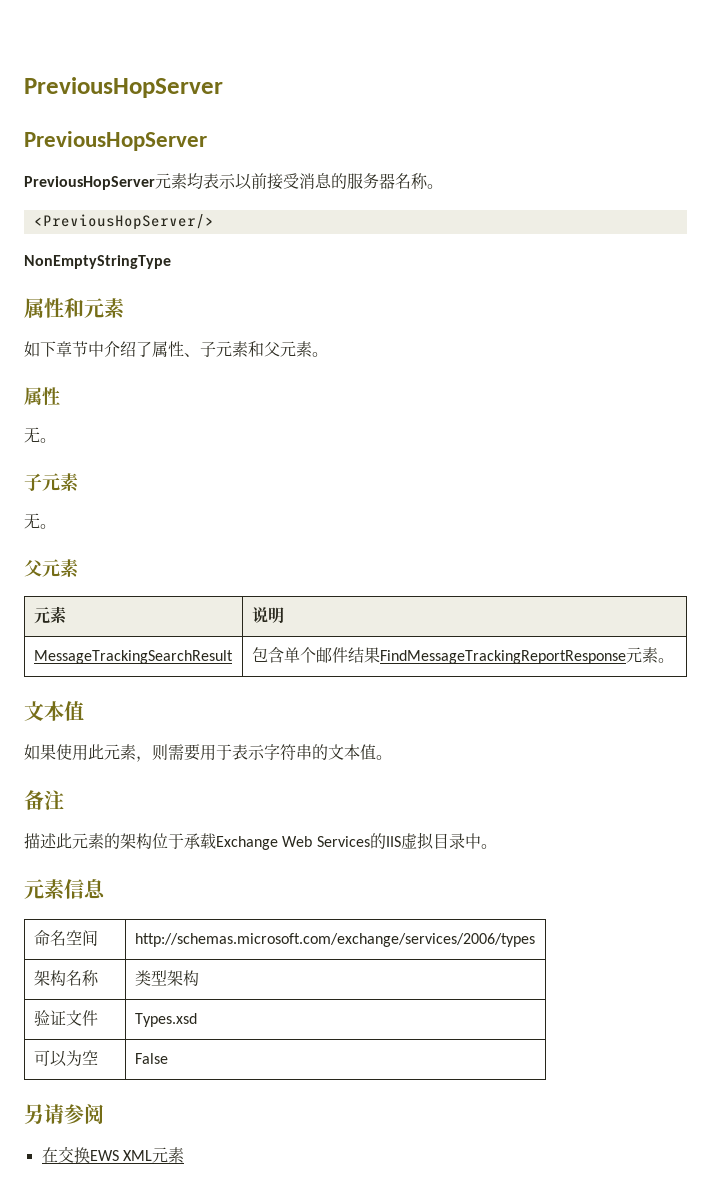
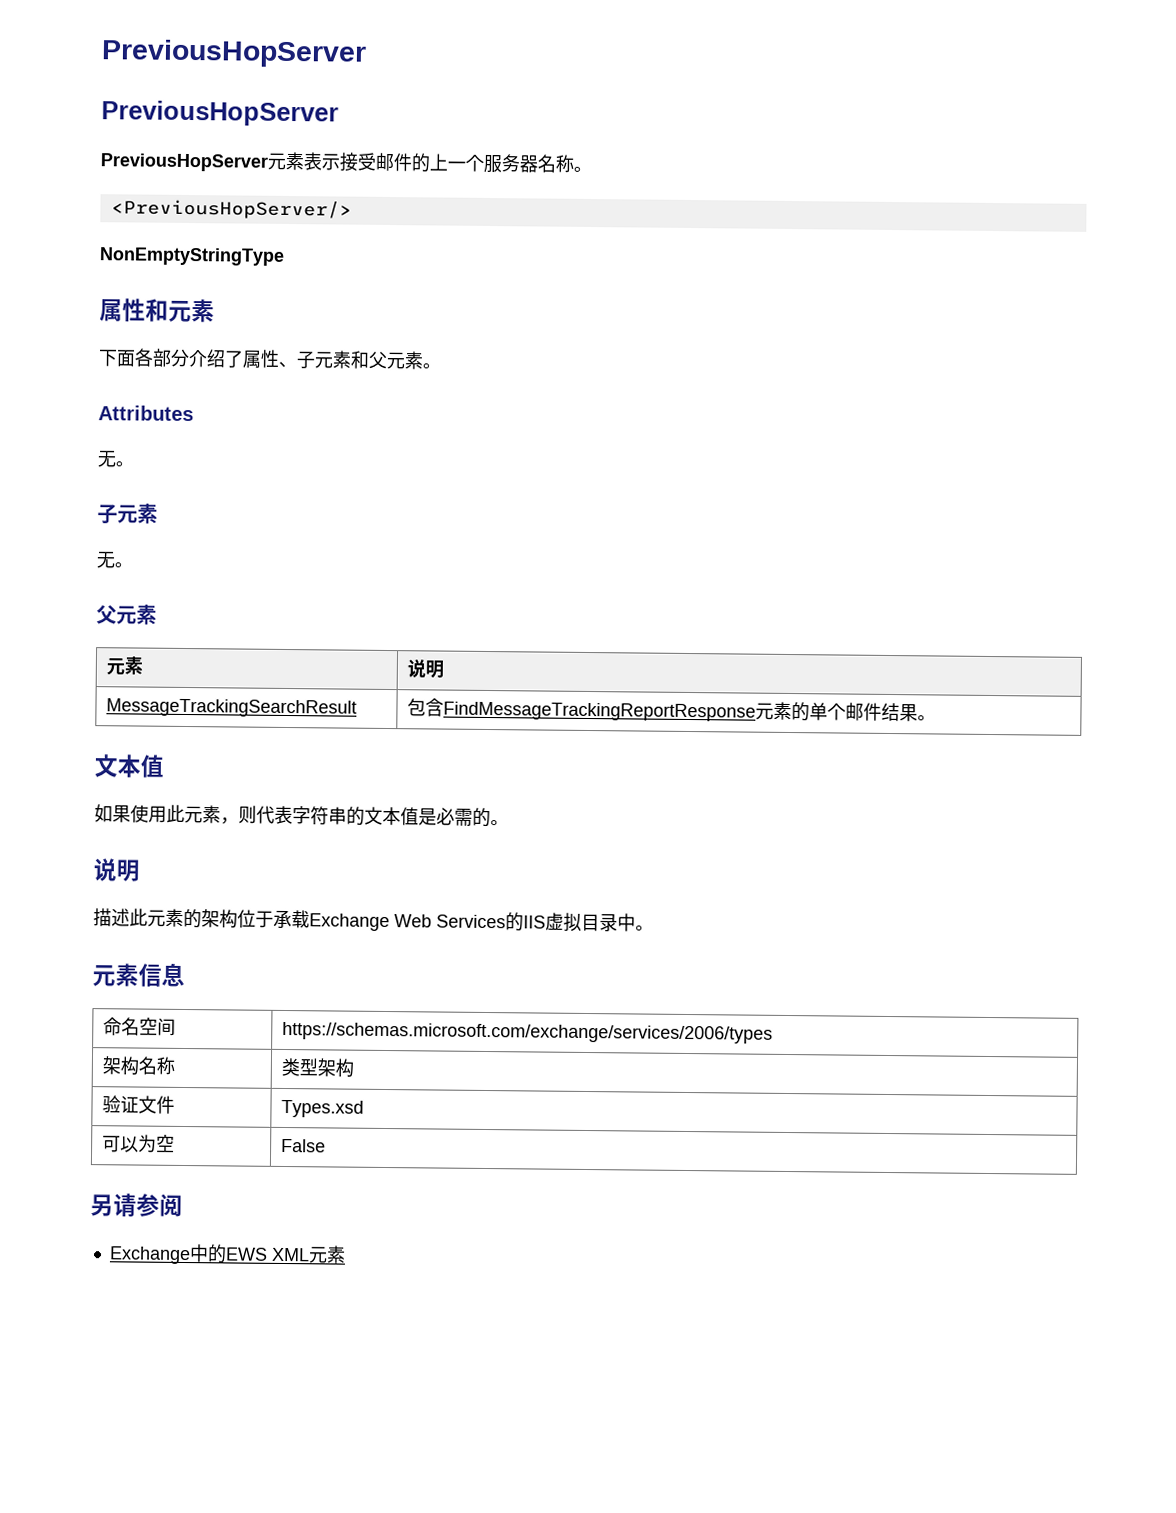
[187,173,347,190] 均表示以前接受消息的 -> [303,152,484,173] 表示接受邮件的上一个
[24,341,104,357] 如下章节中 -> [98,348,190,368] 下面各部分
[24,387,60,406] 属性 -> [98,405,194,422] Attributes
(284, 655) none -> [443,701,811,722] FindMessageTrackingReportResponse元素的
[379,647,658,664] FindMessageTrackingReportResponse元素 -> (919, 713) none
[168,744,265,761] 需要用于表示 -> [256,805,293,825] 代表
[376,755,392,760] [24,790,64,810] 。 // 备注 -> [418,807,509,828] [93,858,140,882] 是必需的。 // 说明
[134,933,535,947] http://schemas.microsoft.com/exchange/services/2006/types -> [282,1021,774,1044] https://schemas.microsoft.com/exchange/services/2006/types
[41,1146,90,1164] 在交换 -> [108,1244,227,1265] Exchange中的

